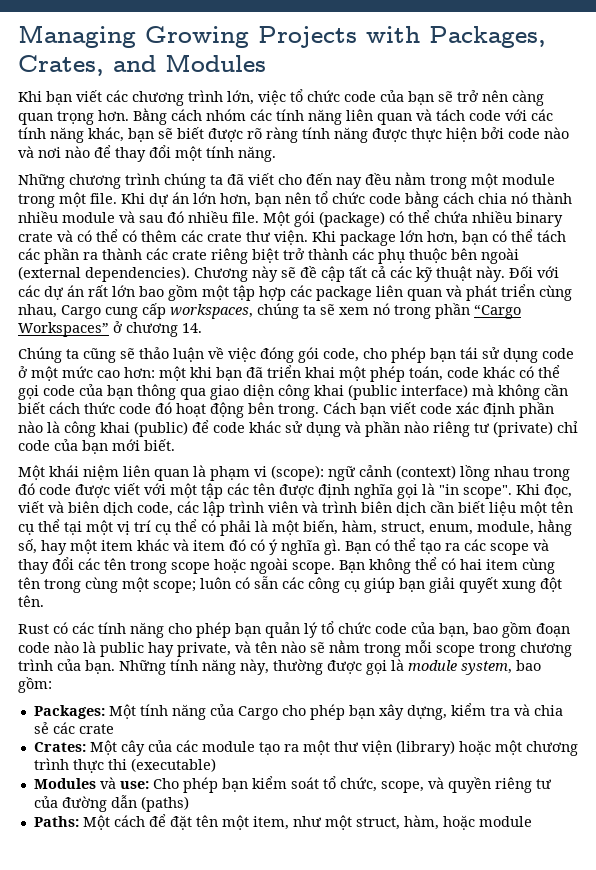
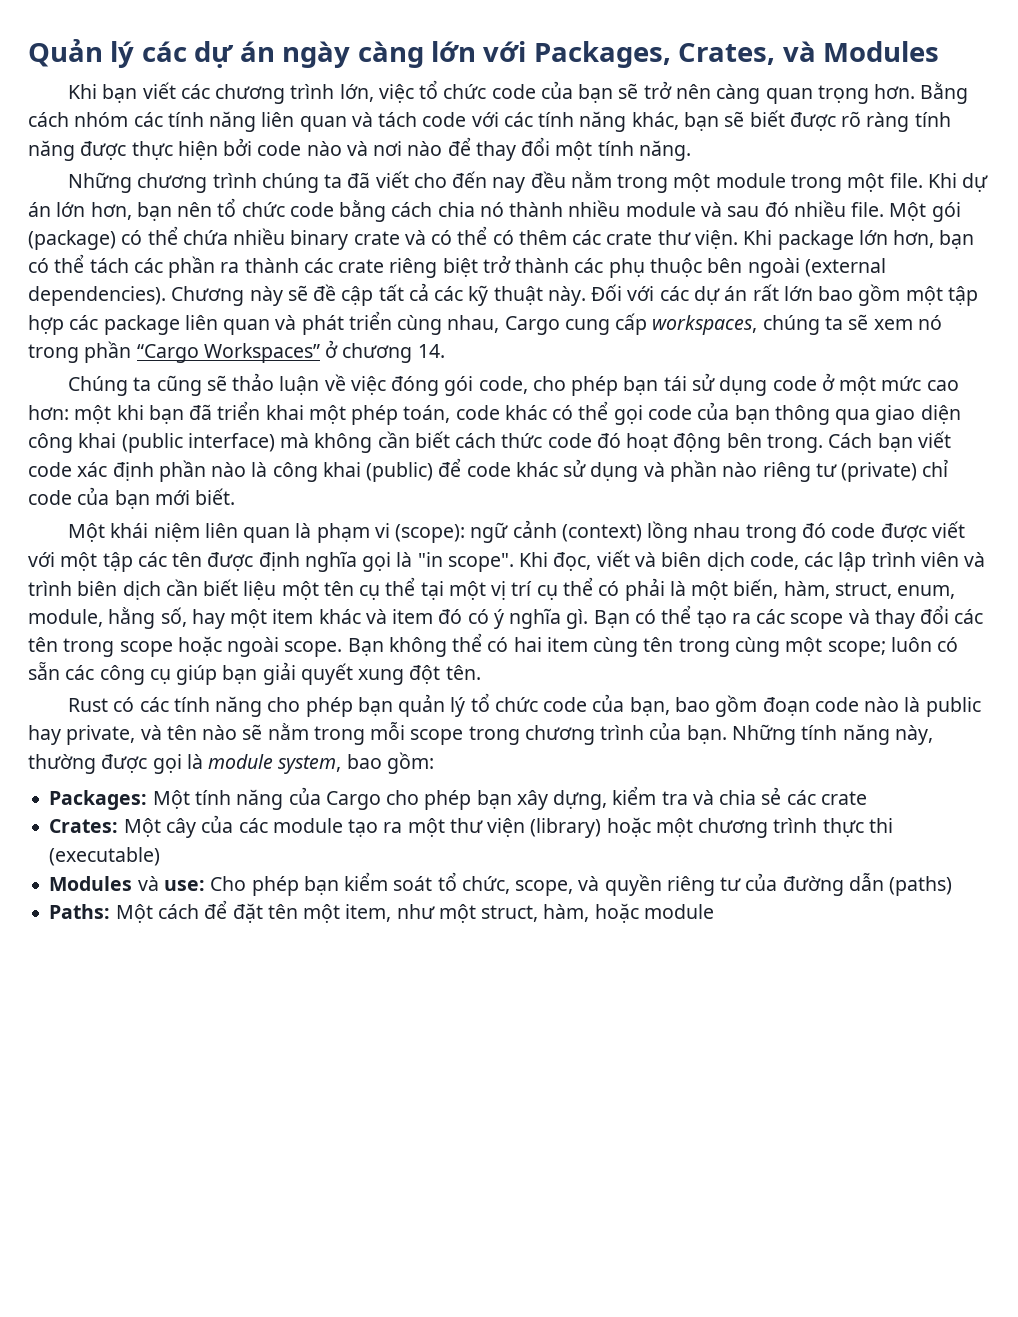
[18,25,420,48] Managing Growing Projects with -> [28,39,527,68] Quản lý các dự án ngày càng lớn với
[113,55,156,72] and -> [782,41,816,62] và

